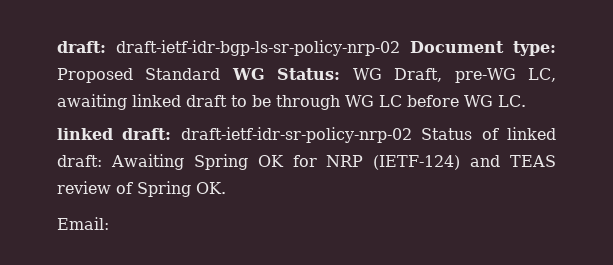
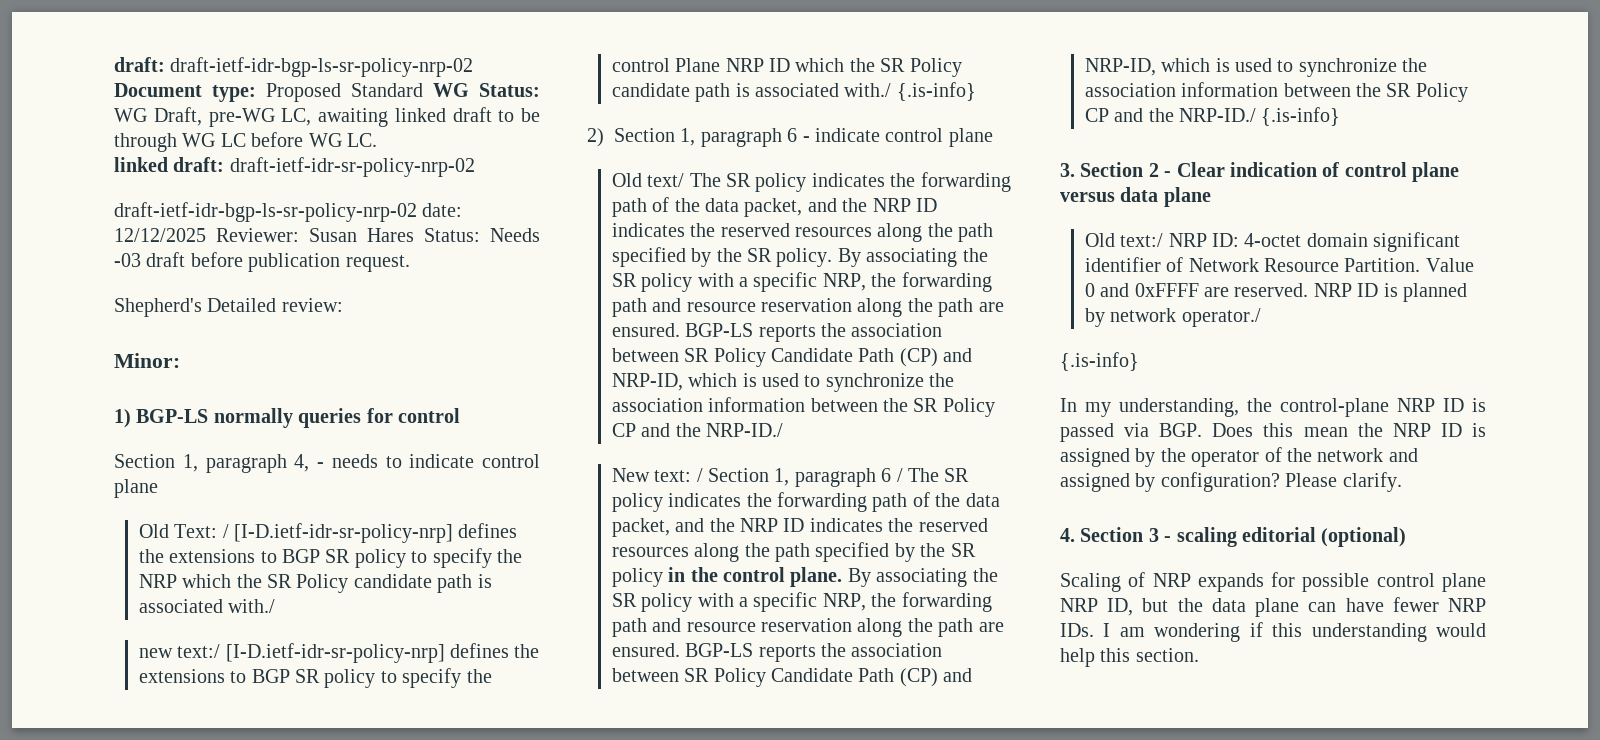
[421,127,556,140] [57,154,556,170] [57,181,226,197] [57,217,109,230] Status of linked draft: Awaiting Spring OK for NRP (IETF-124) and TEAS review of Spring OK. // Email: -> [114,202,463,222] [114,228,540,242] [114,252,410,272] [114,298,343,317] [114,353,180,368] [114,408,460,428] [114,454,540,473] [114,479,158,498] [138,523,518,543] [138,548,523,568] [138,574,492,593] [138,599,276,613] [138,643,540,663] [138,668,492,688] [611,58,962,77] [611,82,976,102] [587,128,993,147] [611,172,1011,192] [611,197,938,217] [611,223,994,242] [611,247,988,267] [611,272,992,292] [611,298,1004,317] [611,323,943,342] [611,348,973,367] [611,373,955,392] [611,397,995,417] [611,423,784,437] [611,468,970,487] [611,492,1000,512] [611,518,988,537] [611,542,976,562] [611,567,998,587] [611,592,992,612] [611,618,1004,637] [611,643,943,662] [611,668,973,687] [1084,58,1428,77] [1084,82,1468,102] [1084,107,1341,126] [1060,162,1460,182] [1060,187,1211,207] [1084,232,1461,252] [1084,257,1474,272] [1084,283,1468,302] [1084,308,1261,327] [1060,352,1139,371] [1060,398,1486,417] [1060,423,1486,442] [1060,447,1418,467] [1060,472,1402,492] [1060,527,1407,547] [1060,572,1486,592] [1060,597,1486,617] [1060,622,1486,642] [1060,648,1199,667] // draft-ietf-idr-bgp-ls-sr-policy-nrp-02 date: 12/12/2025 Reviewer: Susan Hares Status: Needs -03 draft before publication request. // Shepherd's Detailed review: // Minor: // 1) BGP-LS normally queries for control // Section 1, paragraph 4, - needs to indicate control plane // Old Text: / [I-D.ietf-idr-sr-policy-nrp] defines the extensions to BGP SR policy to specify the NRP which the SR Policy candidate path is associated with./ // new text:/ [I-D.ietf-idr-sr-policy-nrp] defines the extensions to BGP SR policy to specify the control Plane NRP ID which the SR Policy candidate path is associated with./ {.is-info} // 2) Section 1, paragraph 6 - indicate control plane // Old text/ The SR policy indicates the forwarding path of the data packet, and the NRP ID indicates the reserved resources along the path specified by the SR policy. By associating the SR policy with a specific NRP, the forwarding path and resource reservation along the path are ensured. BGP-LS reports the association between SR Policy Candidate Path (CP) and NRP-ID, which is used to synchronize the association information between the SR Policy CP and the NRP-ID./ // New text: / Section 1, paragraph 6 / The SR policy indicates the forwarding path of the data packet, and the NRP ID indicates the reserved resources along the path specified by the SR policy in the control plane. By associating the SR policy with a specific NRP, the forwarding path and resource reservation along the path are ensured. BGP-LS reports the association between SR Policy Candidate Path (CP) and NRP-ID, which is used to synchronize the association information between the SR Policy CP and the NRP-ID./ {.is-info} // 3. Section 2 - Clear indication of control plane versus data plane // Old text:/ NRP ID: 4-octet domain significant identifier of Network Resource Partition. Value 0 and 0xFFFF are reserved. NRP ID is planned by network operator./ // {.is-info} // In my understanding, the control-plane NRP ID is passed via BGP. Does this mean the NRP ID is assigned by the operator of the network and assigned by configuration? Please clarify. // 4. Section 3 - scaling editorial (optional) // Scaling of NRP expands for possible control plane NRP ID, but the data plane can have fewer NRP IDs. I am wondering if this understanding would help this section.

